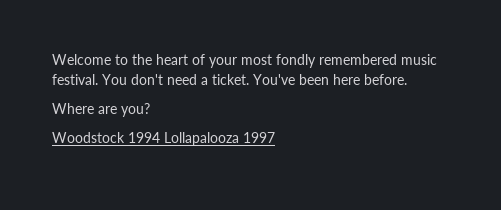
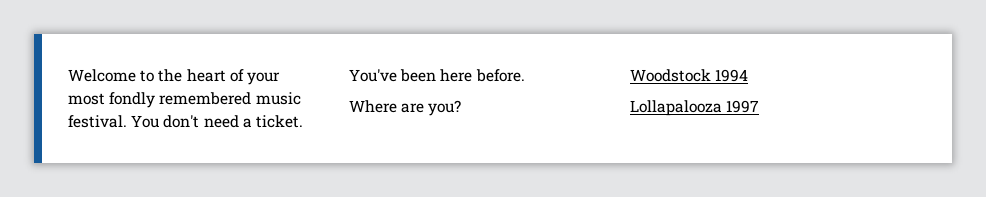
(160, 137) none -> (749, 75) //

